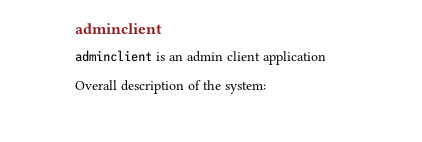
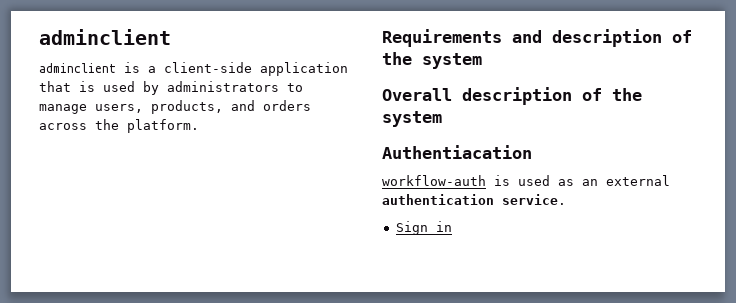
[169,51,326,65] [75,80,266,94] an admin client application // Overall description of the system: -> [148,62,348,76] [39,81,303,95] [39,100,311,114] [39,119,199,133] [382,29,692,47] [382,52,482,69] [382,87,642,105] [382,111,442,127] [382,145,532,159] [382,175,670,186] [382,194,566,205] [395,221,452,235] a client-side application that is used by administrators to manage users, products, and orders across the platform. // Requirements and description of the system // Overall description of the system // Authentiacation // workflow-auth is used as an external authentication service. // Sign in

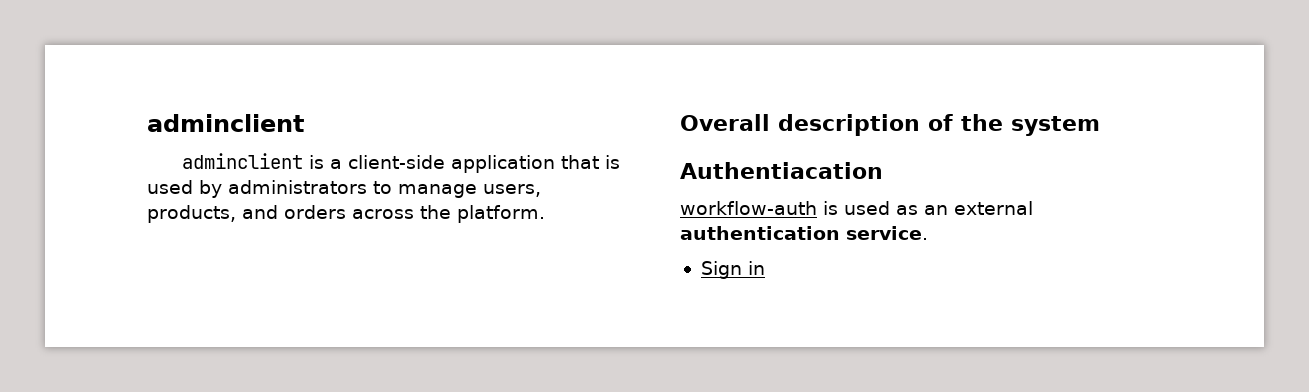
[382,29,692,47] [382,52,482,69] // Requirements and description of the system -> (545, 214) none

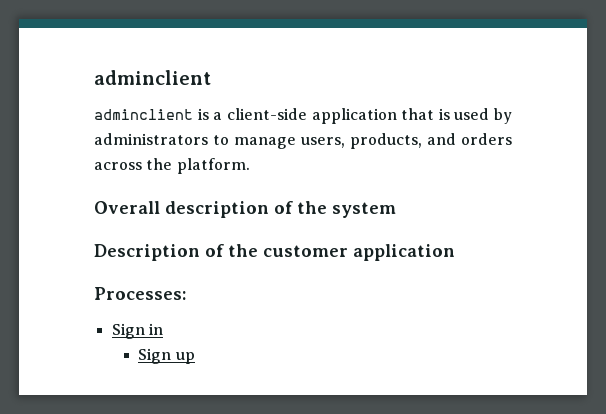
[680,162,883,179] [680,201,1033,215] [680,226,928,240] Authentiacation // workflow-auth is used as an external authentication service. -> [94,244,455,261] [94,287,187,300] Description of the customer application // Processes:
(765, 268) none -> [138,348,195,364] // Sign up

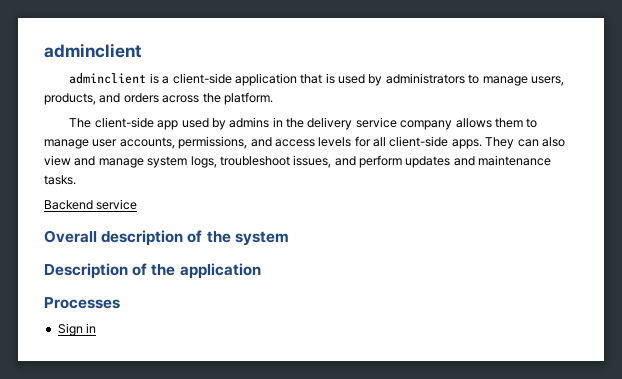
(250, 166) none -> [69,117,538,130] [44,136,565,149] [44,155,552,168] [44,175,76,185] [44,199,138,210] // The client-side app used by admins in the delivery service company allows them to manage user accounts, permissions, and access levels for all client-side apps. They can also view and manage system logs, troubleshoot issues, and perform updates and maintenance tasks. // Backend service
[263,245,348,257] customer -> (176, 270) none
[94,287,187,300] Processes: -> [44,297,120,309] Processes
[138,348,195,364] // Sign up -> (97, 328) none

